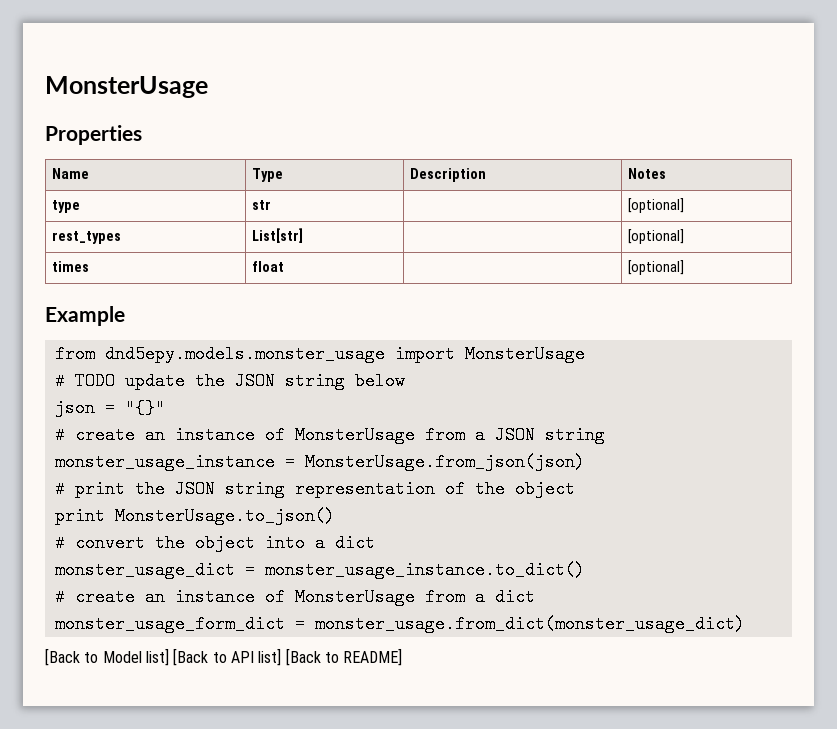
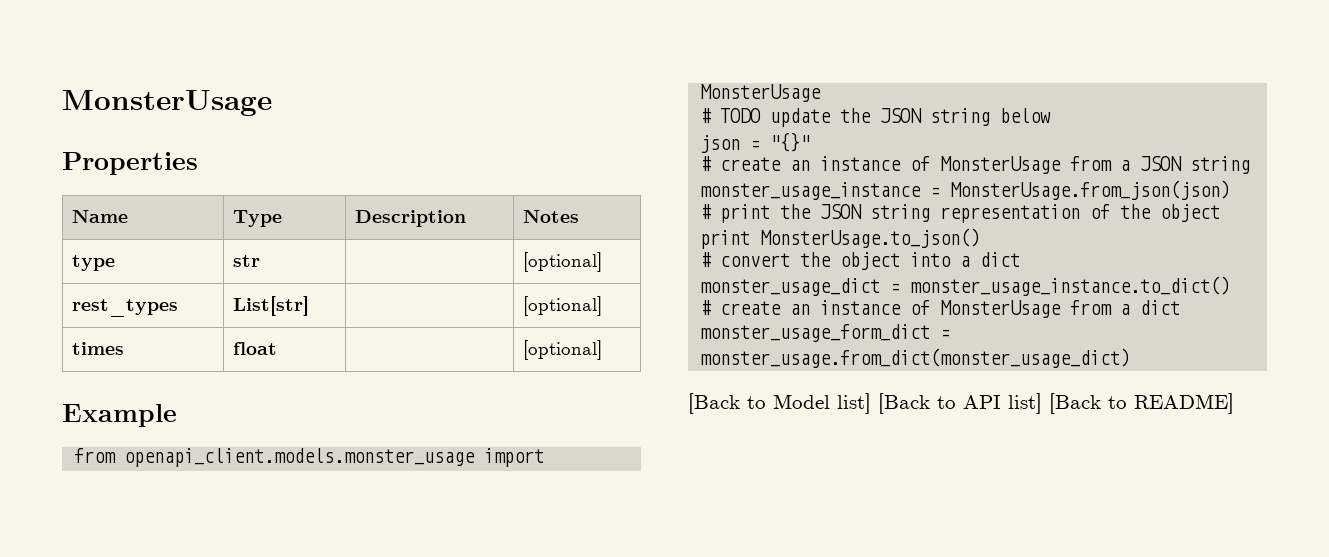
[104,345,385,363] dnd5epy.models.monster_usage -> [124,448,476,467] openapi_client.models.monster_usage

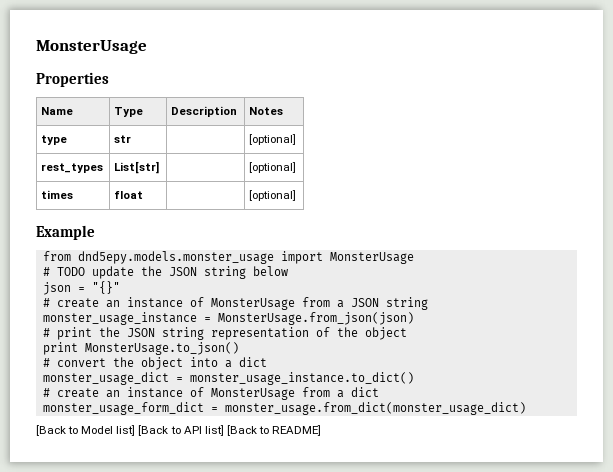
[124,448,476,467] openapi_client.models.monster_usage -> [77,251,274,264] dnd5epy.models.monster_usage

